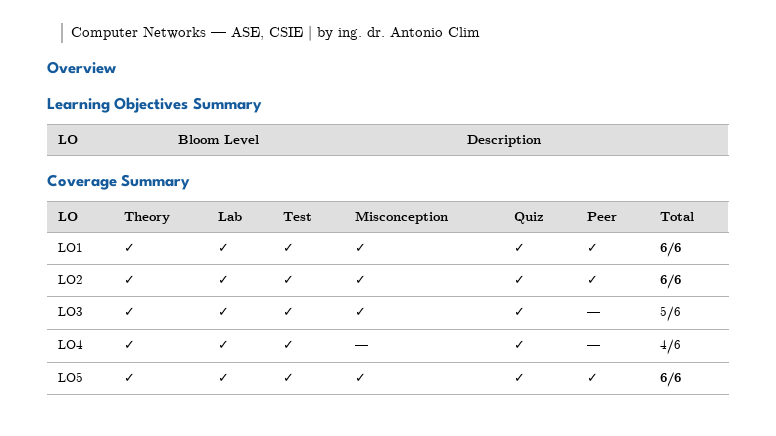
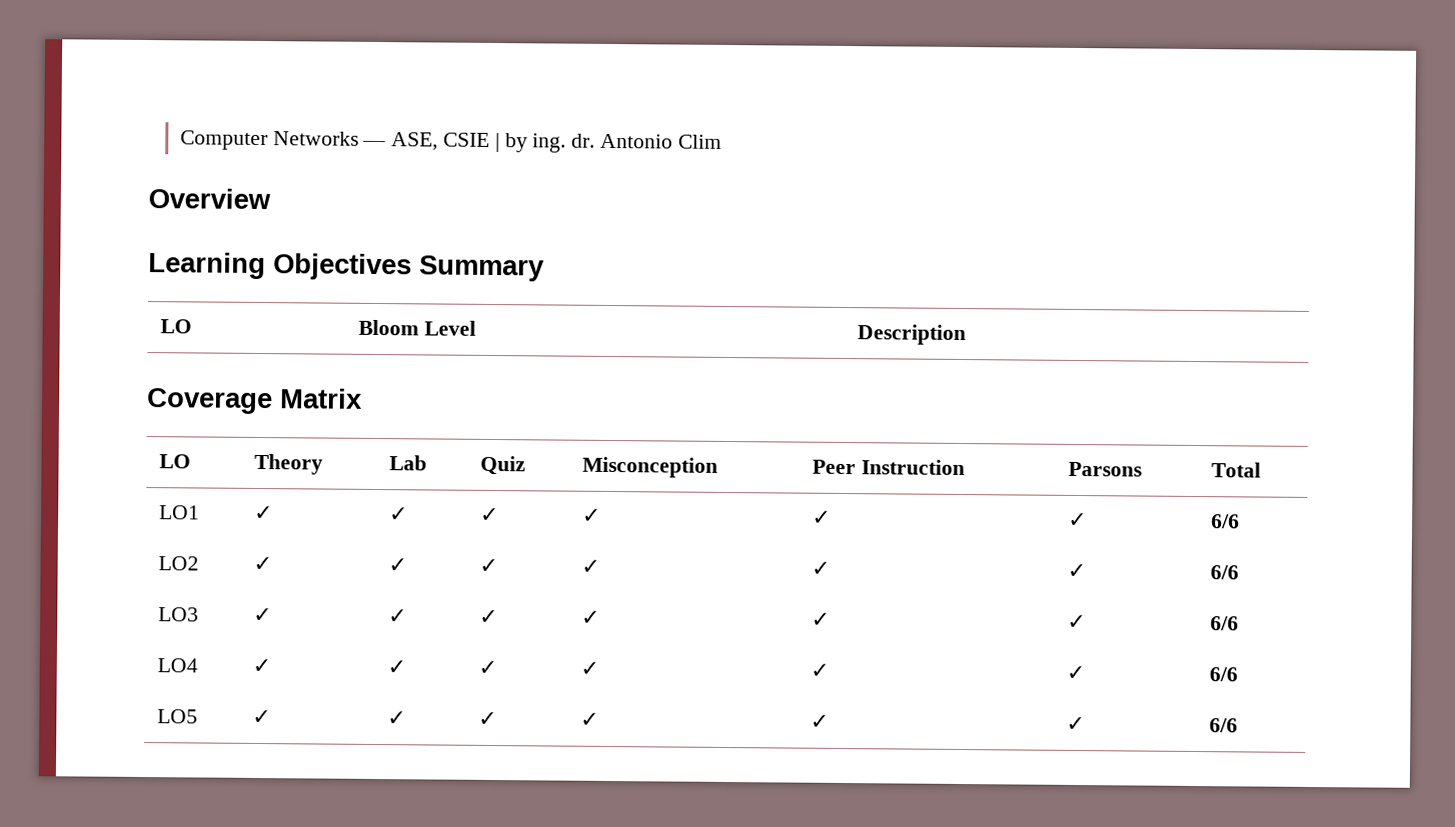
[121,174,191,190] Summary -> [280,388,363,409] Matrix
[282,212,312,221] Test -> [480,455,527,476] Quiz
[513,212,544,224] [586,212,617,221] Quiz | Peer -> [812,459,965,476] [1068,461,1143,477] Peer Instruction | Parsons
[586,312,600,316] [659,306,681,322] — | 5/6 -> [1067,614,1087,630] [1210,616,1240,631] ✓ | 6/6
[354,345,368,349] [513,340,525,349] [586,345,600,349] [659,339,681,355] — | ✓ | — | 4/6 -> [580,661,600,676] [810,663,830,678] [1066,665,1086,681] [1209,667,1239,682] ✓ | ✓ | ✓ | 6/6

